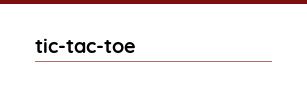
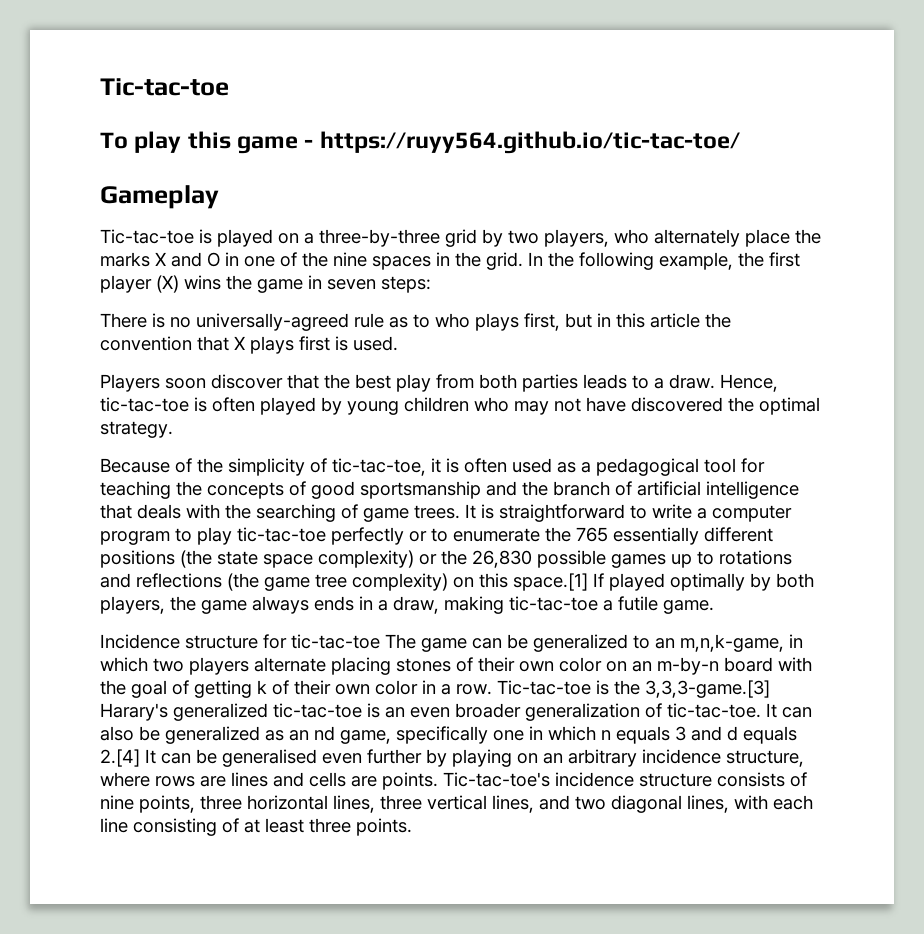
[35,38,136,53] tic-tac-toe -> [100,78,229,96] [100,131,740,154] [100,185,219,209] [100,229,821,247] [100,252,800,270] [100,275,431,293] [100,313,731,331] [100,336,398,354] [100,374,778,392] [100,397,820,415] [100,421,173,438] [100,458,765,476] [100,481,799,499] [100,504,792,522] [100,527,773,545] [100,550,792,568] [100,573,814,591] [100,596,714,614] [100,634,803,652] [100,657,812,675] [100,680,770,698] [100,703,812,721] [100,726,797,744] [100,749,804,767] [100,772,807,790] [100,795,813,813] [100,818,412,836] Tic-tac-toe // To play this game - https://ruyy564.github.io/tic-tac-toe/ // Gameplay // Tic-tac-toe is played on a three-by-three grid by two players, who alternately place the marks X and O in one of the nine spaces in the grid. In the following example, the first player (X) wins the game in seven steps: // There is no universally-agreed rule as to who plays first, but in this article the convention that X plays first is used. // Players soon discover that the best play from both parties leads to a draw. Hence, tic-tac-toe is often played by young children who may not have discovered the optimal strategy. // Because of the simplicity of tic-tac-toe, it is often used as a pedagogical tool for teaching the concepts of good sportsmanship and the branch of artificial intelligence that deals with the searching of game trees. It is straightforward to write a computer program to play tic-tac-toe perfectly or to enumerate the 765 essentially different positions (the state space complexity) or the 26,830 possible games up to rotations and reflections (the game tree complexity) on this space.[1] If played optimally by both players, the game always ends in a draw, making tic-tac-toe a futile game. // Incidence structure for tic-tac-toe The game can be generalized to an m,n,k-game, in which two players alternate placing stones of their own color on an m-by-n board with the goal of getting k of their own color in a row. Tic-tac-toe is the 3,3,3-game.[3] Harary's generalized tic-tac-toe is an even broader generalization of tic-tac-toe. It can also be generalized as an nd game, specifically one in which n equals 3 and d equals 2.[4] It can be generalised even further by playing on an arbitrary incidence structure, where rows are lines and cells are points. Tic-tac-toe's incidence structure consists of nine points, three horizontal lines, three vertical lines, and two diagonal lines, with each line consisting of at least three points.

